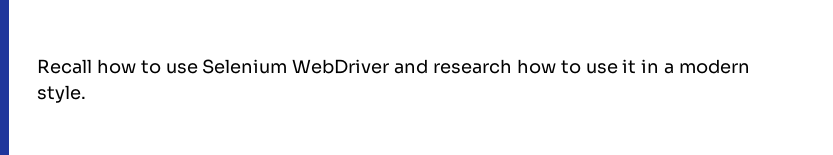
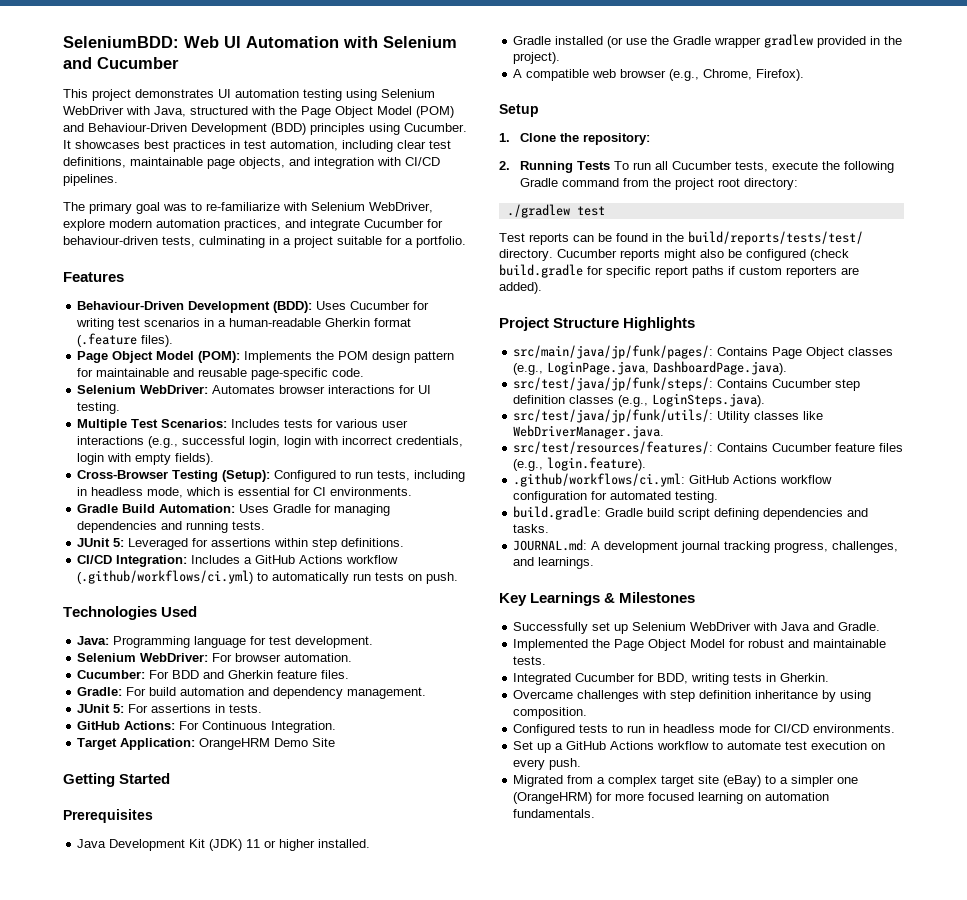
[37,59,751,74] [37,85,86,103] Recall how to use Selenium WebDriver and research how to use it in a modern style. -> [63,36,457,48] [63,57,179,69] [63,89,435,101] [63,106,454,118] [63,123,467,135] [63,140,451,152] [63,157,440,169] [63,174,118,186] [63,202,433,214] [63,219,443,231] [63,236,466,248] [63,272,124,282] [77,301,430,313] [76,318,412,330] [77,333,174,347] [77,351,455,363] [77,368,365,380] [77,385,432,394] [77,402,121,414] [77,419,409,431] [77,436,464,448] [77,453,215,465] [77,470,466,482] [77,487,413,498] [77,504,391,516] [77,521,266,533] [77,538,405,550] [77,555,399,567] [77,570,459,584] [63,606,198,620] [77,636,374,648] [77,653,353,662] [77,670,350,679] [77,687,427,699] [77,704,263,713] [77,721,337,733] [77,738,336,750] [63,773,171,787] [63,809,153,823] [77,839,371,851] [513,34,903,48] [513,52,561,64] [513,69,805,81] [499,104,539,117] [499,133,651,145] [499,161,895,173] [520,178,799,190] [506,204,605,218] [499,231,863,245] [499,249,849,261] [499,264,859,278] [499,282,542,294] [499,317,696,331] [513,345,894,359] [513,361,788,375] [513,377,861,391] [513,393,766,407] [513,409,824,423] [513,425,665,439] [513,441,904,454] [513,457,647,471] [513,473,833,487] [513,491,719,503] [513,506,869,520] [513,524,550,533] [513,539,899,553] [513,557,595,569] [499,592,696,606] [513,622,881,634] [513,639,887,651] [513,656,547,665] [513,673,830,685] [513,690,872,702] [513,707,588,719] [513,724,896,736] [513,741,886,753] [513,758,582,770] [513,775,859,787] [513,792,830,804] [513,809,596,818] SeleniumBDD: Web UI Automation with Selenium and Cucumber // This project demonstrates UI automation testing using Selenium WebDriver with Java, structured with the Page Object Model (POM) and Behaviour-Driven Development (BDD) principles using Cucumber. It showcases best practices in test automation, including clear test definitions, maintainable page objects, and integration with CI/CD pipelines. // The primary goal was to re-familiarize with Selenium WebDriver, explore modern automation practices, and integrate Cucumber for behaviour-driven tests, culminating in a project suitable for a portfolio. // Features // Behaviour-Driven Development (BDD): Uses Cucumber for writing test scenarios in a human-readable Gherkin format (.feature files). // Page Object Model (POM): Implements the POM design pattern for maintainable and reusable page-specific code. // Selenium WebDriver: Automates browser interactions for UI testing. // Multiple Test Scenarios: Includes tests for various user interactions (e.g., successful login, login with incorrect credentials, login with empty fields). // Cross-Browser Testing (Setup): Configured to run tests, including in headless mode, which is essential for CI environments. // Gradle Build Automation: Uses Gradle for managing dependencies and running tests. // JUnit 5: Leveraged for assertions within step definitions. // CI/CD Integration: Includes a GitHub Actions workflow (.github/workflows/ci.yml) to automatically run tests on push. // Technologies Used // Java: Programming language for test development. // Selenium WebDriver: For browser automation. // Cucumber: For BDD and Gherkin feature files. // Gradle: For build automation and dependency management. // JUnit 5: For assertions in tests. // GitHub Actions: For Continuous Integration. // Target Application: OrangeHRM Demo Site // Getting Started // Prerequisites // Java Development Kit (JDK) 11 or higher installed. // Gradle installed (or use the Gradle wrapper gradlew provided in the project). // A compatible web browser (e.g., Chrome, Firefox). // Setup // 1. Clone the repository: // 2. Running Tests To run all Cucumber tests, execute the following Gradle command from the project root directory: // ./gradlew test // Test reports can be found in the build/reports/tests/test/ directory. Cucumber reports might also be configured (check build.gradle for specific report paths if custom reporters are added). // Project Structure Highlights // src/main/java/jp/funk/pages/: Contains Page Object classes (e.g., LoginPage.java, DashboardPage.java). // src/test/java/jp/funk/steps/: Contains Cucumber step definition classes (e.g., LoginSteps.java). // src/test/java/jp/funk/utils/: Utility classes like WebDriverManager.java. // src/test/resources/features/: Contains Cucumber feature files (e.g., login.feature). // .github/workflows/ci.yml: GitHub Actions workflow configuration for automated testing. // build.gradle: Gradle build script defining dependencies and tasks. // JOURNAL.md: A development journal tracking progress, challenges, and learnings. // Key Learnings & Milestones // Successfully set up Selenium WebDriver with Java and Gradle. // Implemented the Page Object Model for robust and maintainable tests. // Integrated Cucumber for BDD, writing tests in Gherkin. // Overcame challenges with step definition inheritance by using composition. // Configured tests to run in headless mode for CI/CD environments. // Set up a GitHub Actions workflow to automate test execution on every push. // Migrated from a complex target site (eBay) to a simpler one (OrangeHRM) for more focused learning on automation fundamentals.

